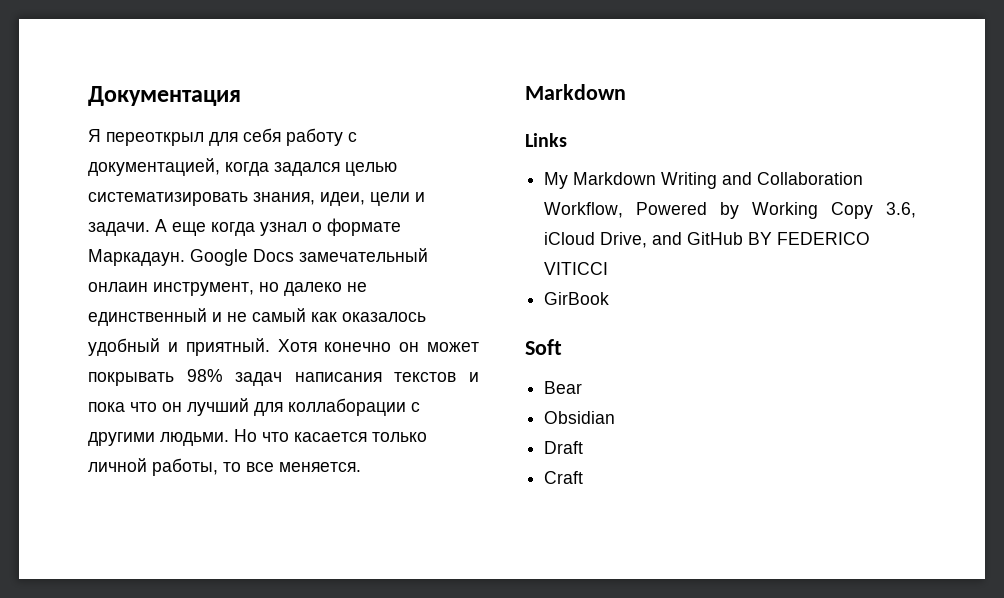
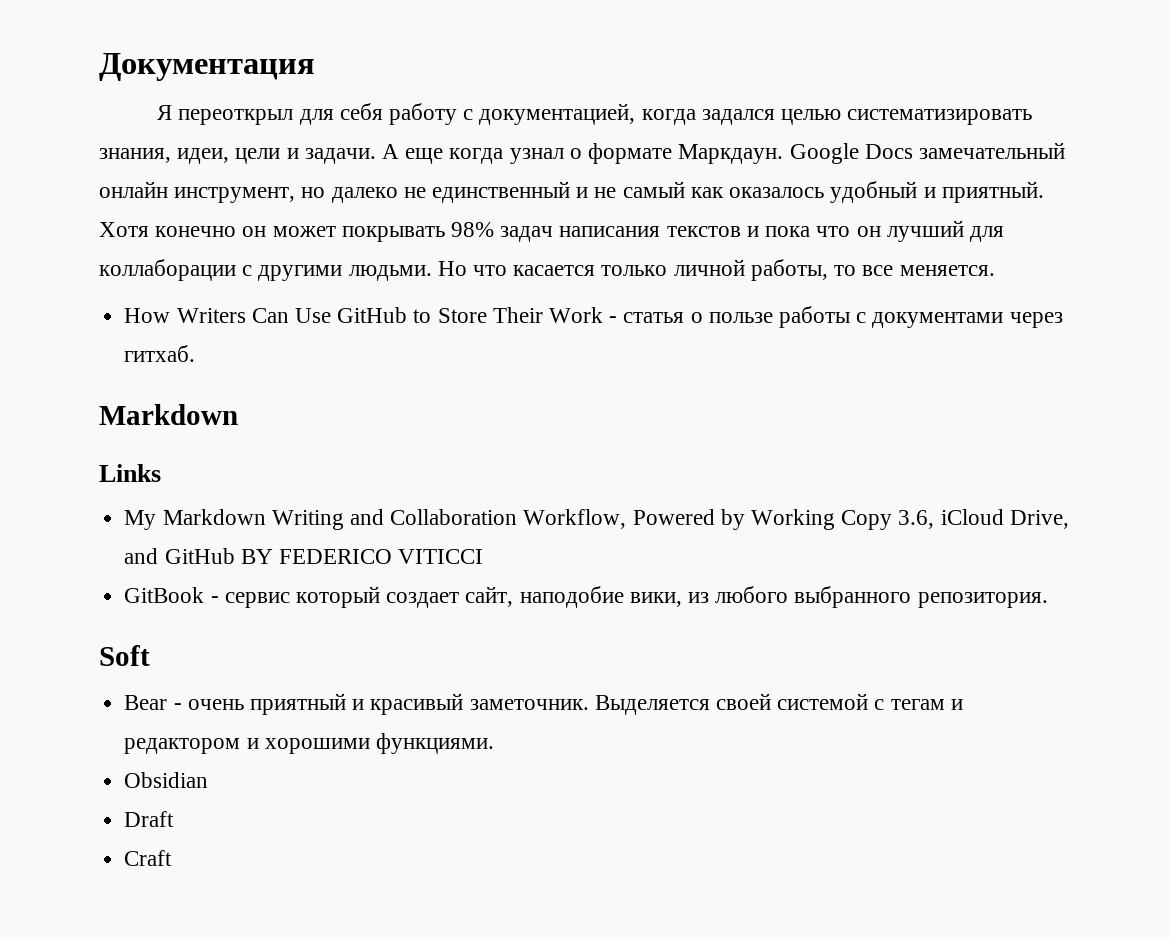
[88,249,185,266] Маркадаун. -> [678,144,784,164] Маркдаун.
[88,282,148,292] онлаин -> [99,181,168,198] онлайн
(361, 467) none -> [124,306,1063,328] [124,345,196,362] // How Writers Can Use GitHub to Store Their Work - статья о пользе работы с документами через гитхаб.
[544,292,610,305] [525,339,562,355] [544,381,583,394] GirBook // Soft // Bear -> [124,586,1048,608] [99,645,150,666] [124,693,963,715] [124,733,494,754] GitBook - сервис который создает сайт, наподобие вики, из любого выбранного репозитория. // Soft // Bear - очень приятный и красивый заметочник. Выделяется своей системой с тегам и редактором и хорошими функциями.

